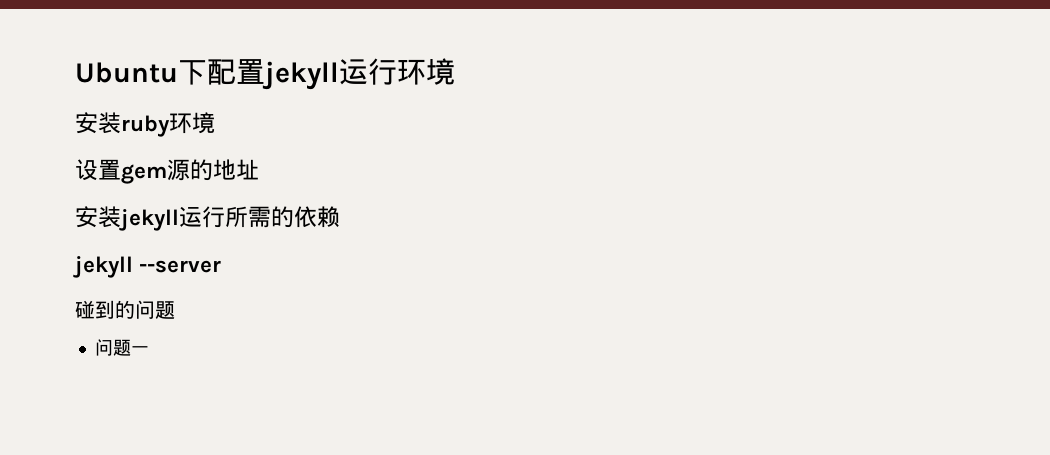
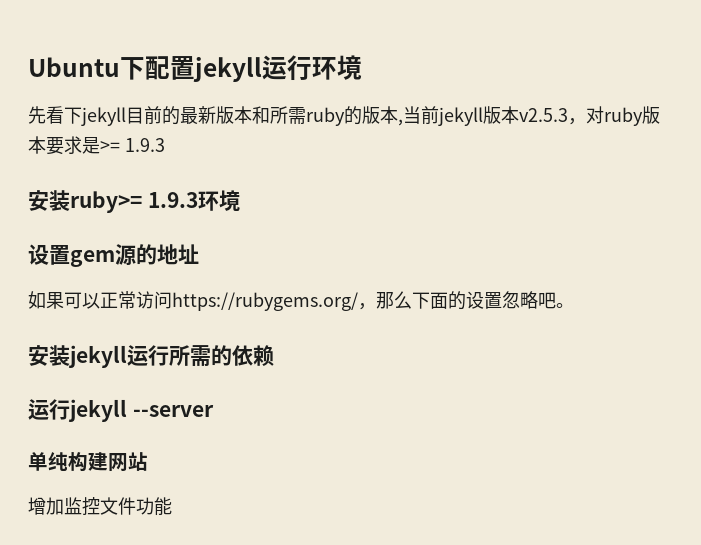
[75,112,170,137] // 安装ruby -> [28,106,660,126] [28,136,165,155] [28,190,198,213] // 先看下jekyll目前的最新版本和所需ruby的版本,当前jekyll版本v2.5.3，对ruby版本要求是>= 1.9.3 // 安装ruby>= 1.9.3
(259, 169) none -> [28,291,574,311] // 如果可以正常访问https://rubygems.org/，那么下面的设置忽略吧。
(340, 217) none -> [28,399,70,420] 运行
[75,300,175,319] [94,339,149,356] 碰到的问题 // 问题一 -> [28,452,148,472] [28,497,172,516] 单纯构建网站 // 增加监控文件功能

